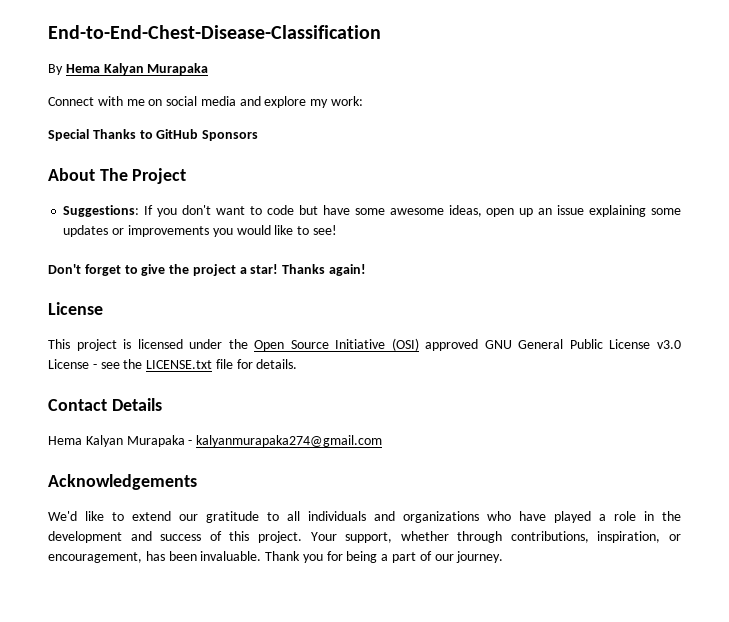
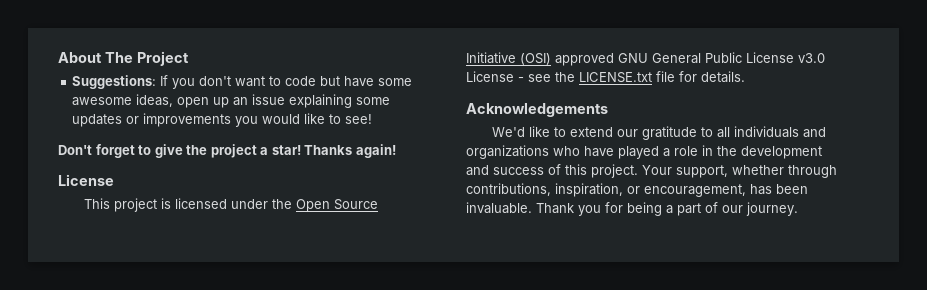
[48,25,381,39] [48,63,209,75] [48,96,364,108] [48,129,259,141] End-to-End-Chest-Disease-Classification // By Hema Kalyan Murapaka // Connect with me on social media and explore my work: // Special Thanks to GitHub Sponsors // -> (58, 57) none
[48,398,162,411] [48,435,383,447] // Contact Details // Hema Kalyan Murapaka - kalyanmurapaka274@gmail.com -> (745, 77) none

